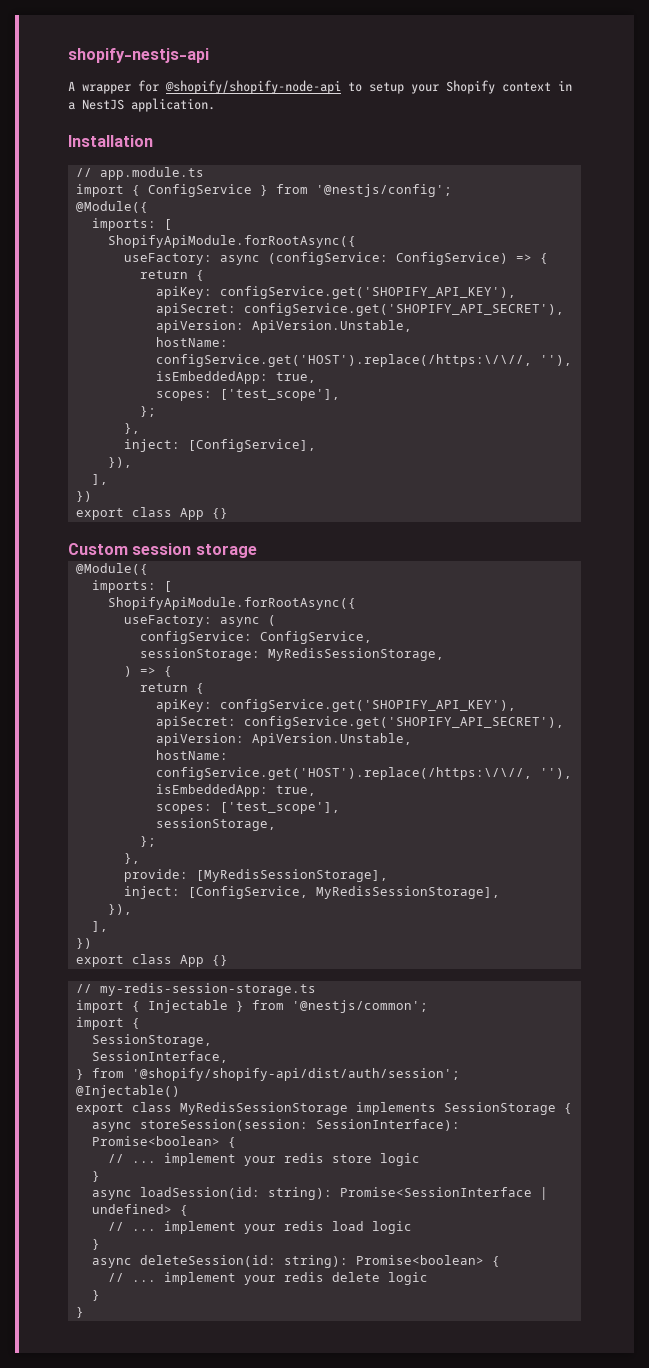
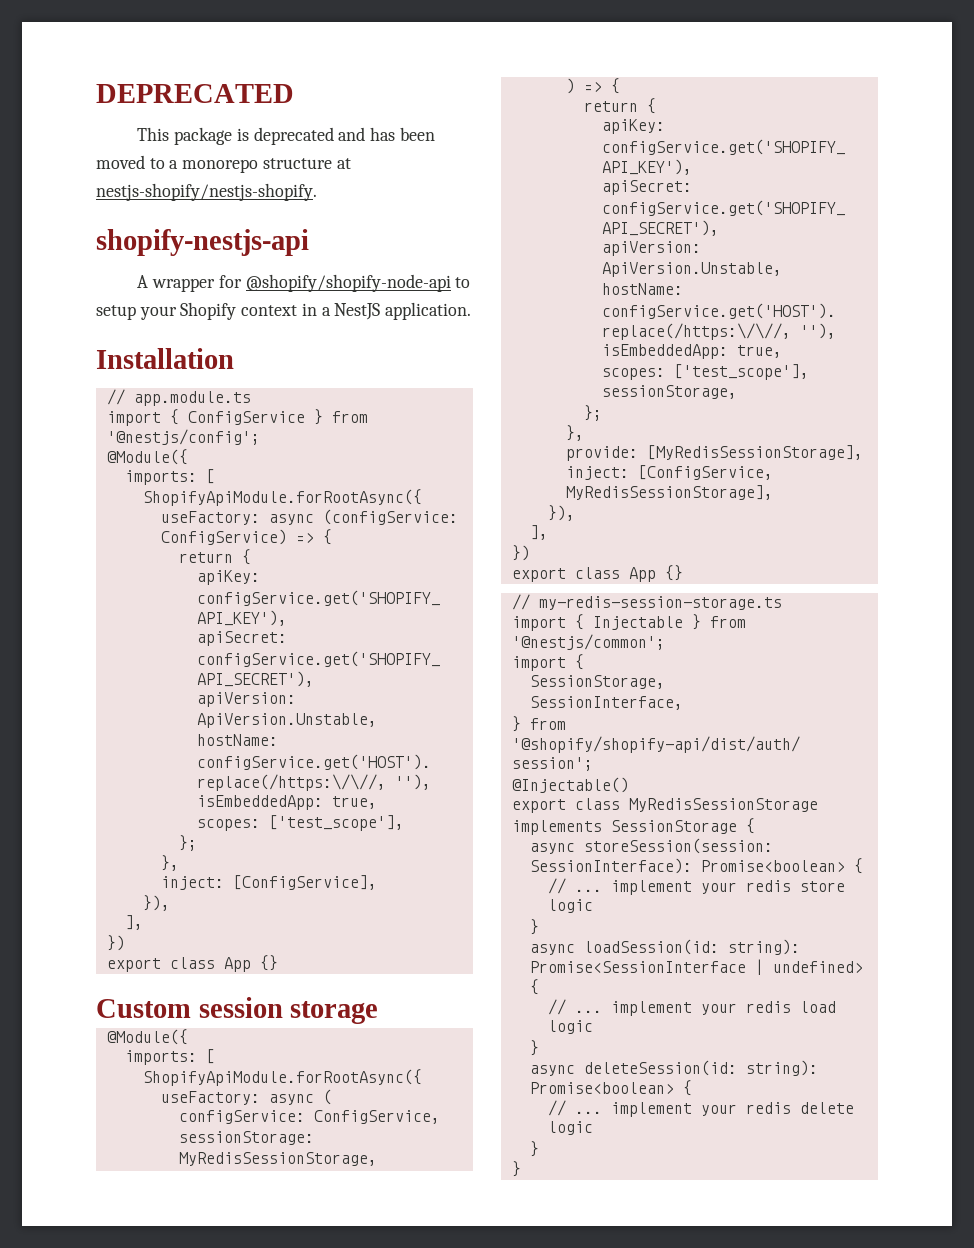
(68, 55) none -> [96,84,294,103] [137,127,435,145] [96,155,351,173] [96,183,317,201] DEPRECATED // This package is deprecated and has been moved to a monorepo structure at nestjs-shopify/nestjs-shopify. //

